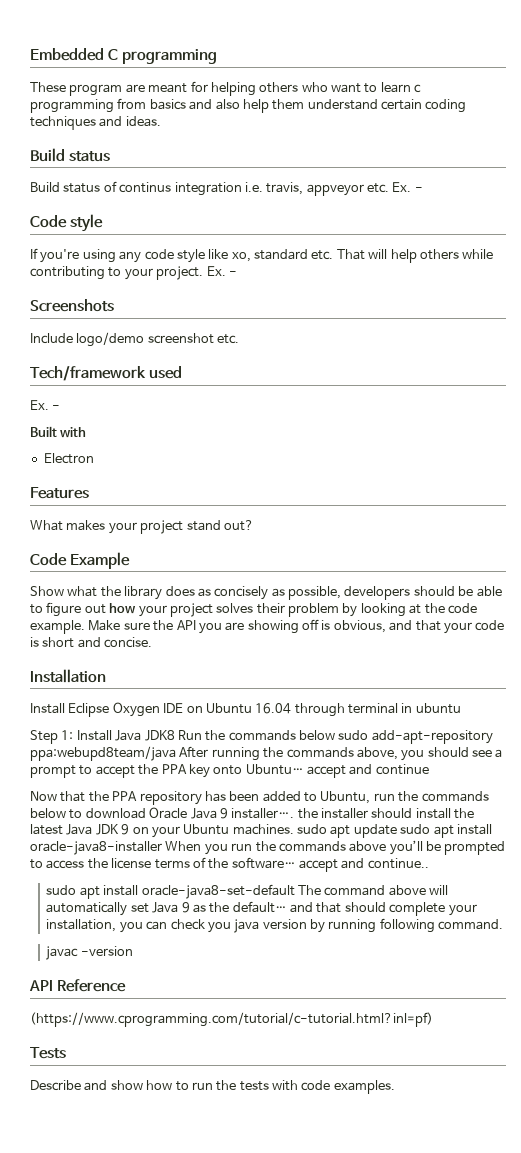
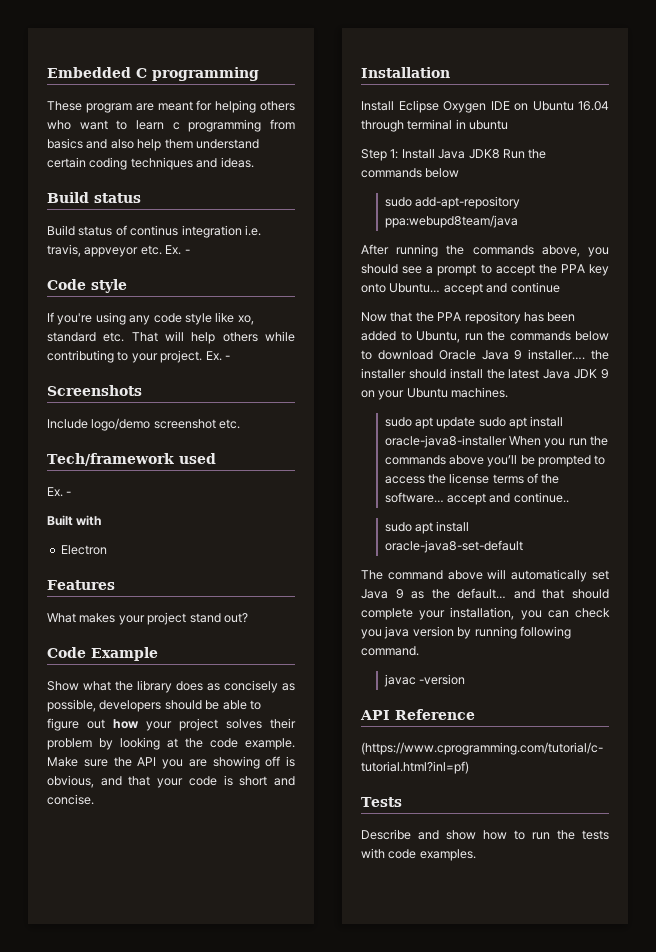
(335, 735) none -> (460, 173) //
(176, 753) none -> (518, 221) //
(294, 829) none -> (509, 392) //
(295, 891) none -> (523, 546) //

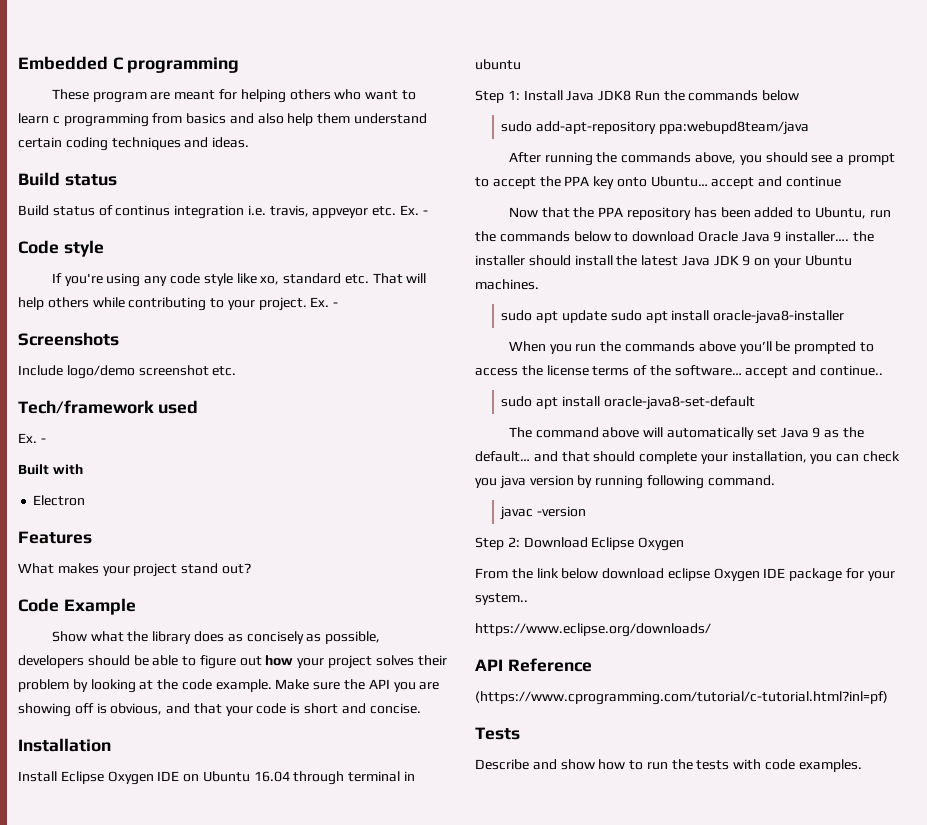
(507, 441) none -> (845, 317) //
(465, 679) none -> [475,537,685,551] [475,568,895,582] [475,593,528,605] [475,623,711,637] // Step 2: Download Eclipse Oxygen // From the link below download eclipse Oxygen IDE package for your system.. // https://www.eclipse.org/downloads/

